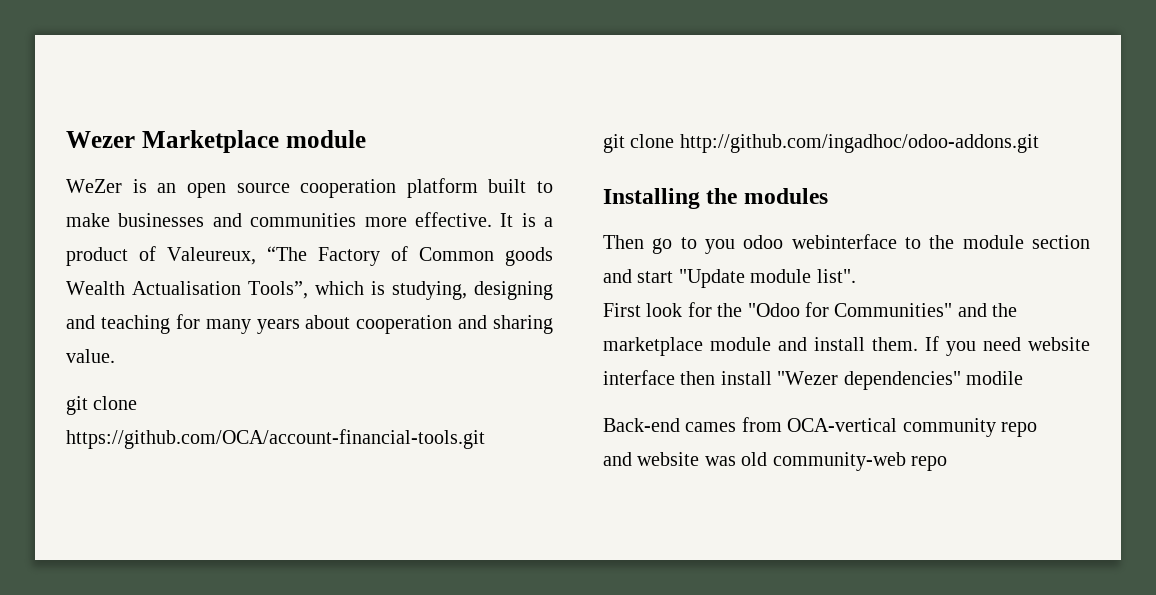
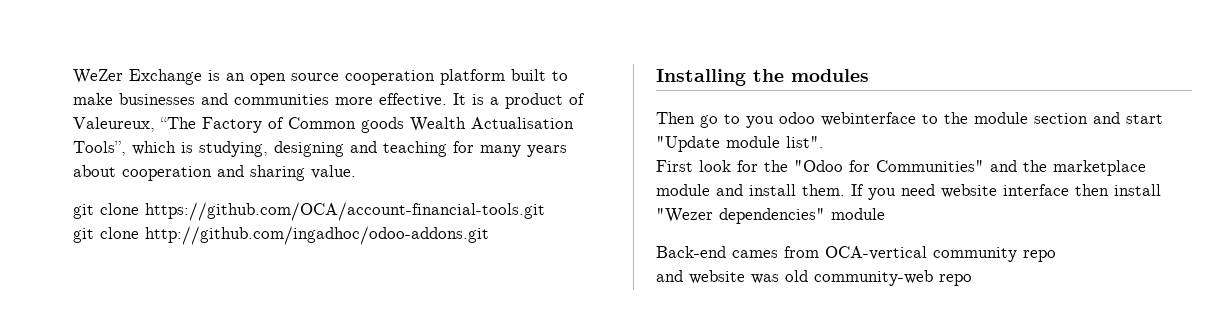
[66,130,366,153] [66,179,122,193] Wezer Marketplace module // WeZer -> [73,69,202,85] WeZer Exchange
[966,371,1023,385] modile -> [831,208,885,220] module

